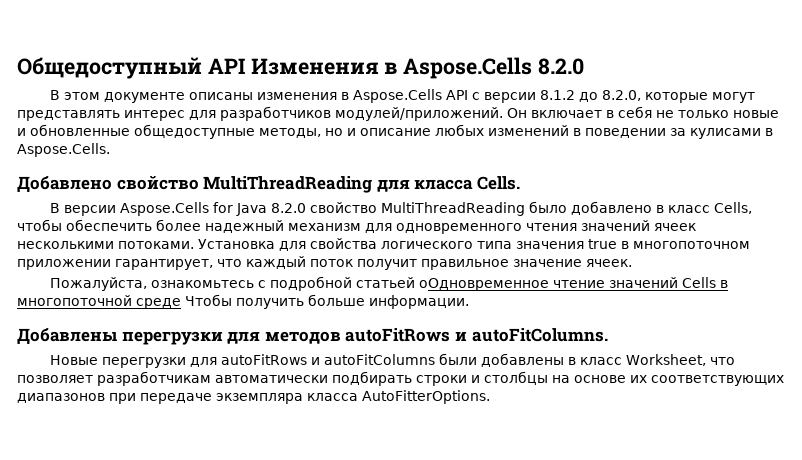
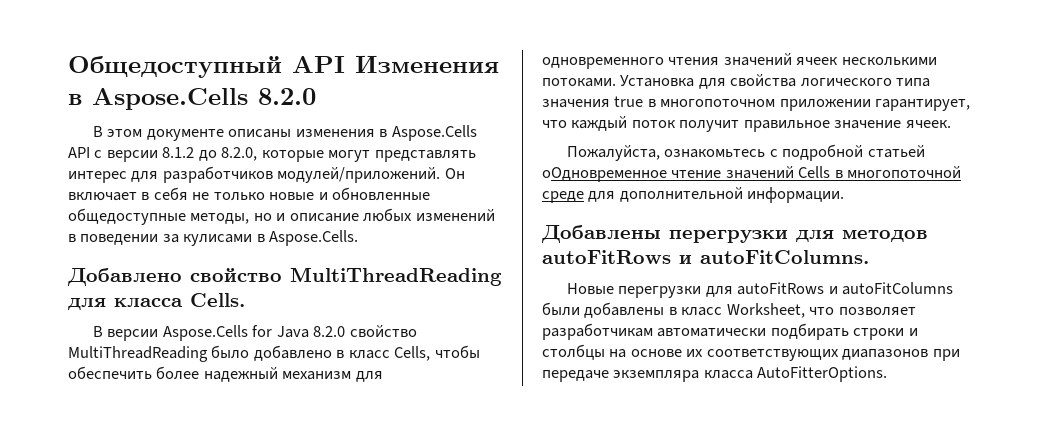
[185,294,365,309] Чтобы получить больше -> [588,187,743,202] для дополнительной

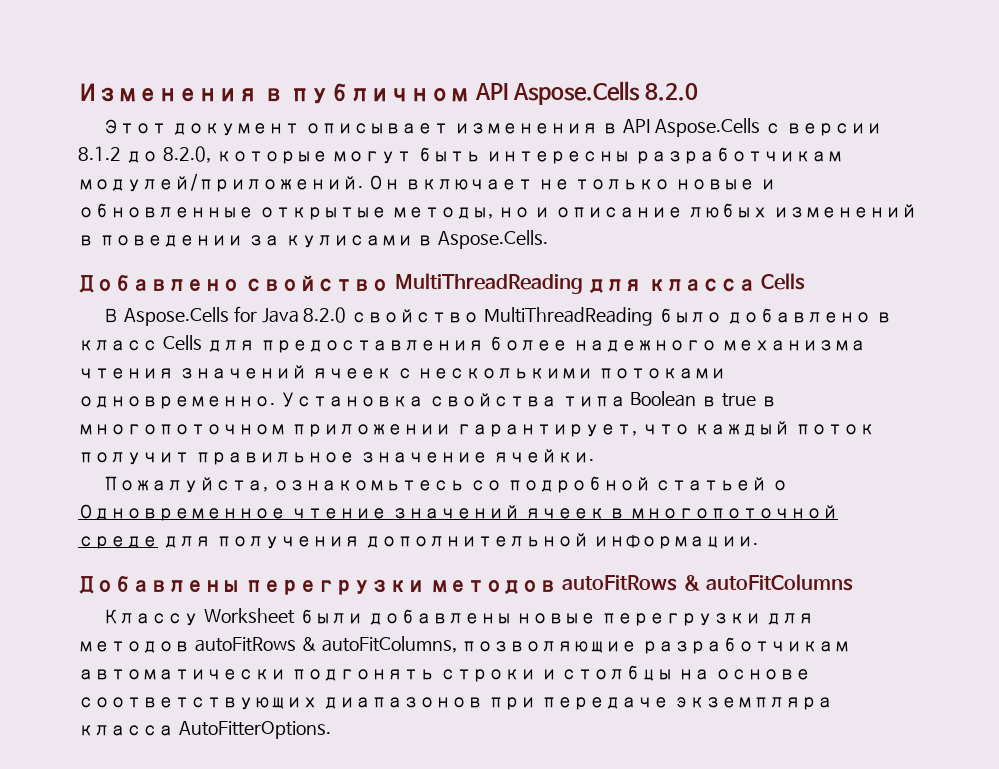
[68,55,499,78] [68,88,316,110] [92,125,477,141] [68,147,90,158] Общедоступный API Изменения в Aspose.Cells 8.2.0 // В этом документе описаны изменения в Aspose.Cells API -> [78,81,698,105] [103,118,761,137] Изменения в публичном API Aspose.Cells 8.2.0 // Этот документ описывает изменения в API Aspose.Cells
[374,150,476,162] [68,166,273,183] представлять интерес для разработчиков -> [417,147,844,164] быть интересны разработчикам
[141,187,188,200] в себя -> (533, 184) none
[68,208,186,225] общедоступные -> [258,207,387,220] открытые
[190,293,245,307] [92,326,159,341] Cells. // В версии -> [760,273,805,290] [103,308,120,323] Cells // В
[394,345,480,361] [68,366,383,382] [542,53,937,69] [542,74,931,89] [542,99,610,108] Cells, чтобы обеспечить более надежный механизм для одновременного чтения значений ячеек несколькими потоками. Установка для свойства логического типа значения -> [162,335,867,353] [78,365,727,379] [78,391,718,409] Cells для предоставления более надежного механизма чтения значений ячеек с несколькими потоками одновременно. Установка свойства типа Boolean в
[905,120,951,128] ячеек. -> [492,449,594,463] ячейки.
[769,149,778,157] с -> [469,480,502,491] со
[542,167,667,182] оОдновременное -> [772,480,789,491] [78,504,286,521] о Одновременное
[798,166,831,178] Cells -> [524,508,605,519] ячеек
(616, 196) none -> [215,536,360,549] получения
[796,230,928,242] [542,250,869,264] [566,282,954,298] [542,302,916,318] для методов autoFitRows и autoFitColumns. // Новые перегрузки для autoFitRows и autoFitColumns были добавлены в класс Worksheet, что позволяет -> [430,574,853,594] [103,608,815,626] [78,636,638,653] методов autoFitRows & autoFitColumns // Классу Worksheet были добавлены новые перегрузки для методов autoFitRows & autoFitColumns, позволяющие
[770,323,849,340] подбирать -> [290,669,435,681] подгонять
[686,349,704,357] их -> (812, 674) none

